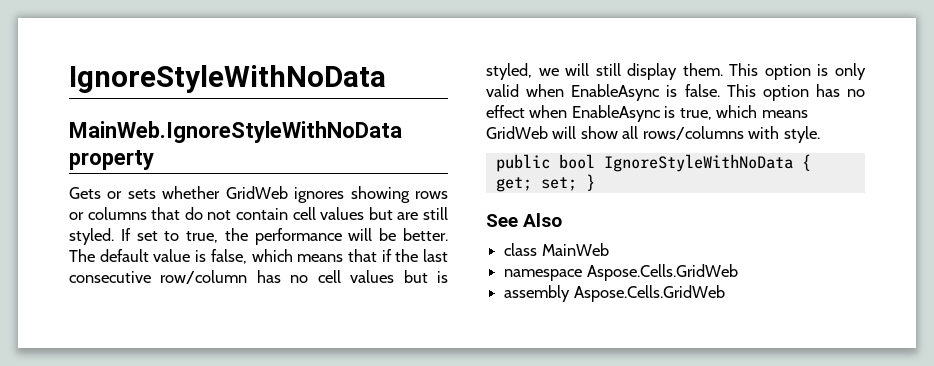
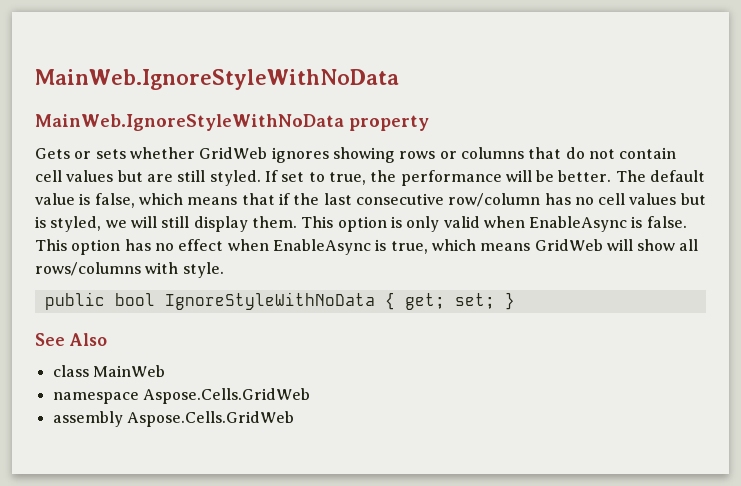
[69,65,386,93] IgnoreStyleWithNoData -> [35,69,399,90] MainWeb.IgnoreStyleWithNoData

